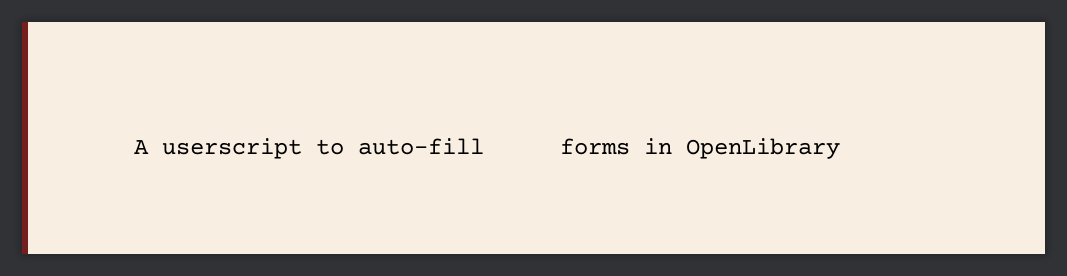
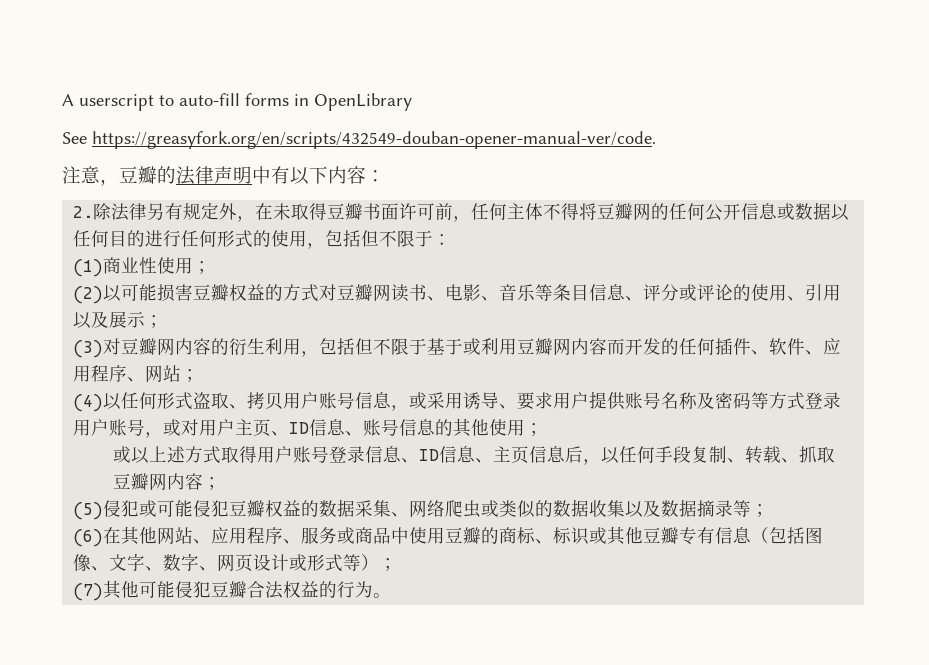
(840, 148) none -> [62,131,656,149] [62,166,385,186] [73,202,850,222] [73,230,452,249] [73,257,212,277] [73,284,842,304] [73,311,164,329] [73,338,842,358] [73,365,200,383] [73,391,842,412] [73,418,544,438] [113,446,836,465] [113,473,222,491] [73,499,770,520] [73,526,824,547] [73,553,398,572] [73,580,392,601] // See https://greasyfork.org/en/scripts/432549-douban-opener-manual-ver/code. // 注意，豆瓣的法律声明中有以下内容： // 2.除法律另有规定外，在未取得豆瓣书面许可前，任何主体不得将豆瓣网的任何公开信息或数据以任何目的进行任何形式的使用，包括但不限于： // (1)商业性使用； // (2)以可能损害豆瓣权益的方式对豆瓣网读书、电影、音乐等条目信息、评分或评论的使用、引用以及展示； // (3)对豆瓣网内容的衍生利用，包括但不限于基于或利用豆瓣网内容而开发的任何插件、软件、应用程序、网站； // (4)以任何形式盗取、拷贝用户账号信息，或采用诱导、要求用户提供账号名称及密码等方式登录用户账号，或对用户主页、ID信息、账号信息的其他使用； // 或以上述方式取得用户账号登录信息、ID信息、主页信息后，以任何手段复制、转载、抓取豆瓣网内容； // (5)侵犯或可能侵犯豆瓣权益的数据采集、网络爬虫或类似的数据收集以及数据摘录等； // (6)在其他网站、应用程序、服务或商品中使用豆瓣的商标、标识或其他豆瓣专有信息（包括图像、文字、数字、网页设计或形式等）； // (7)其他可能侵犯豆瓣合法权益的行为。

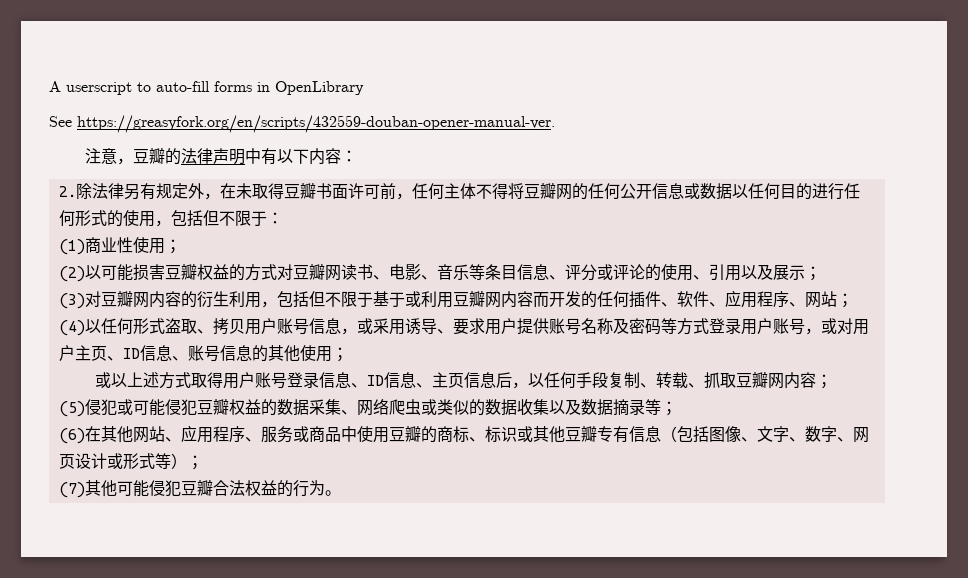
[92,131,656,149] https://greasyfork.org/en/scripts/432549-douban-opener-manual-ver/code. -> [77,115,555,133] https://greasyfork.org/en/scripts/432559-douban-opener-manual-ver.

